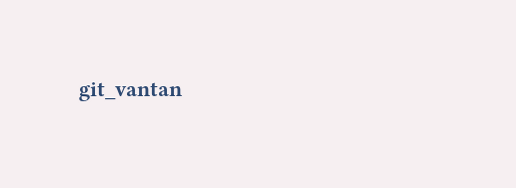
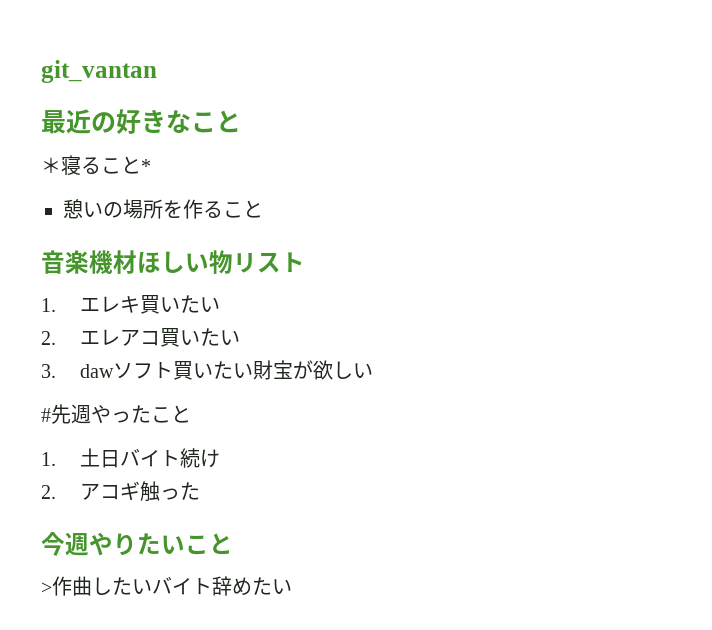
(184, 92) none -> [41,109,241,134] [41,155,151,175] [63,199,263,219] [41,250,305,274] [41,295,221,314] [41,328,241,347] [41,360,374,380] [41,404,191,424] [41,448,221,468] [41,481,201,502] [41,532,233,556] [41,576,292,596] // 最近の好きなこと // ＊寝ること* // 憩いの場所を作ること // 音楽機材ほしい物リスト // 1.エレキ買いたい // 2.エレアコ買いたい // 3. dawソフト買いたい財宝が欲しい // #先週やったこと // 1.土日バイト続け // 2.アコギ触った // 今週やりたいこと // >作曲したいバイト辞めたい

